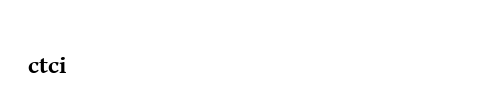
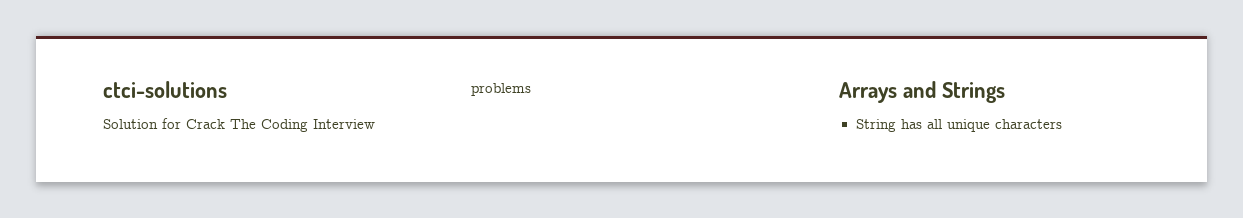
[28,57,66,73] ctci -> [103,81,227,98] [103,118,375,132] [471,83,531,96] [839,81,1005,103] [855,119,1062,132] ctci-solutions // Solution for Crack The Coding Interview problems // Arrays and Strings // String has all unique characters

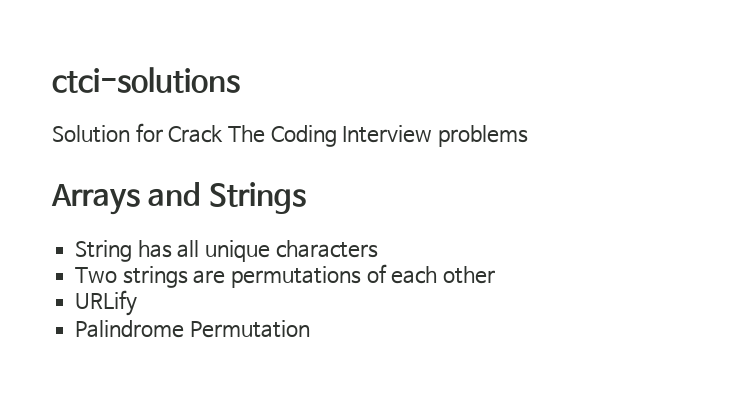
(1062, 124) none -> [75,264,496,288] [75,290,138,316] [75,320,310,338] // Two strings are permutations of each other // URLify // Palindrome Permutation

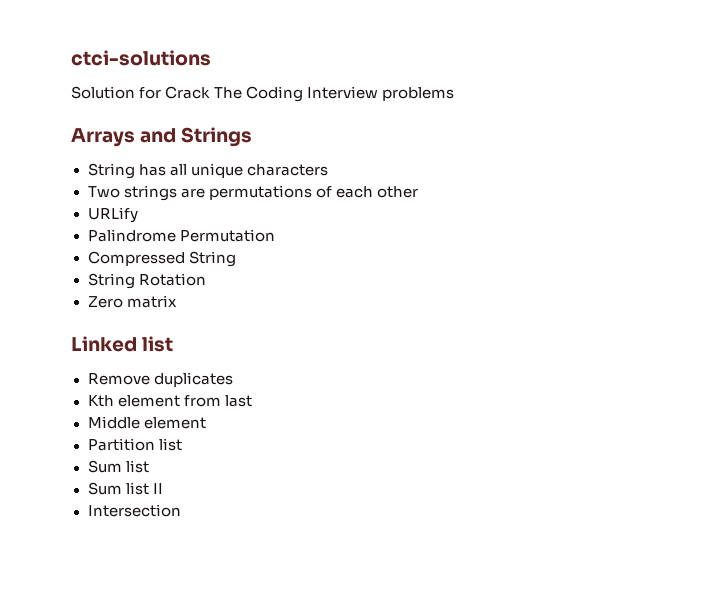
(310, 329) none -> [87,251,236,267] [87,273,206,289] [87,295,177,308] [71,336,174,352] [87,372,233,387] [87,395,252,407] [87,416,206,429] [87,438,182,451] [87,460,149,473] [87,482,163,495] [87,504,181,517] // Compressed String // String Rotation // Zero matrix // Linked list // Remove duplicates // Kth element from last // Middle element // Partition list // Sum list // Sum list II // Intersection

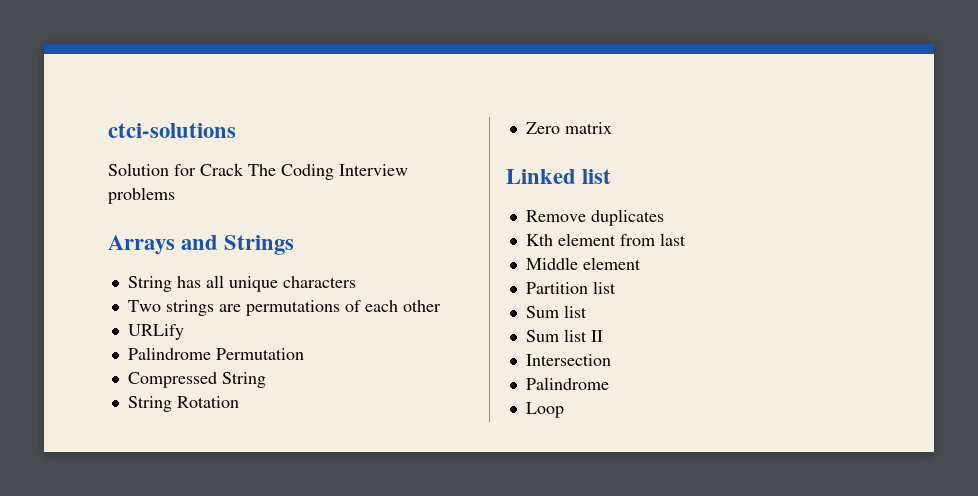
(181, 510) none -> [525,377,609,390] [525,402,564,418] // Palindrome // Loop

